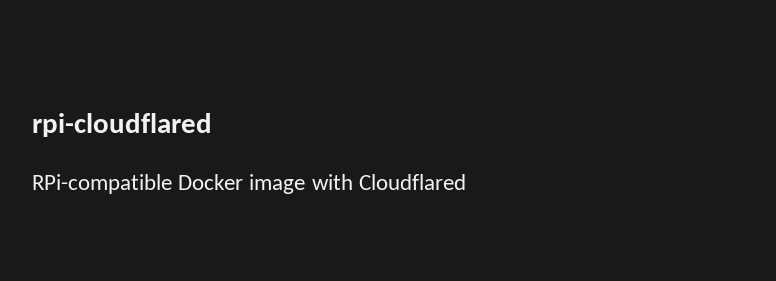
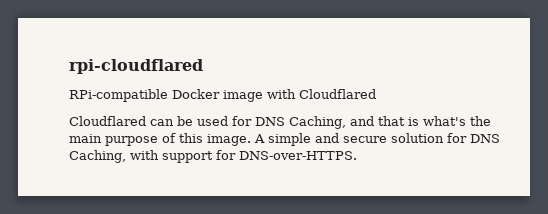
(466, 182) none -> [69,116,491,129] [69,133,500,146] [69,150,357,163] // Cloudflared can be used for DNS Caching, and that is what's the main purpose of this image. A simple and secure solution for DNS Caching, with support for DNS-over-HTTPS.

